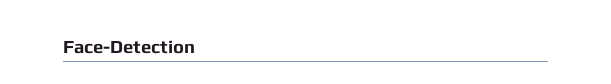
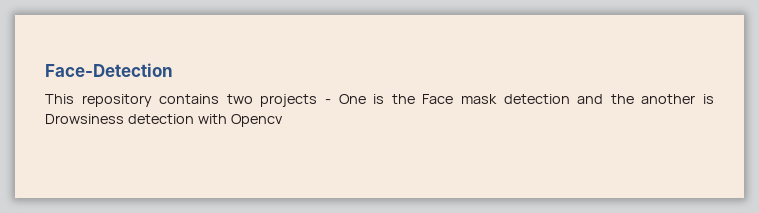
(195, 47) none -> [45,94,715,107] [45,114,283,127] // This repository contains two projects - One is the Face mask detection and the another is Drowsiness detection with Opencv

